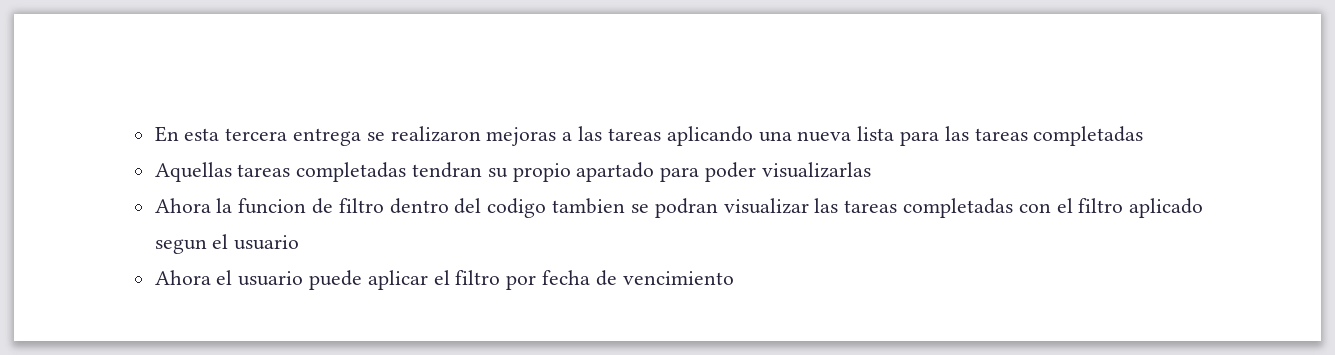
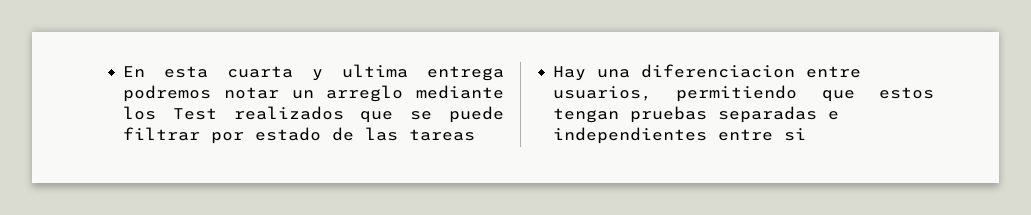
[225,126,1144,146] [154,162,871,182] [154,198,1204,218] [154,234,300,254] [154,270,734,290] tercera entrega se realizaron mejoras a las tareas aplicando una nueva lista para las tareas completadas // Aquellas tareas completadas tendran su propio apartado para poder visualizarlas // Ahora la funcion de filtro dentro del codigo tambien se podran visualizar las tareas completadas con el filtro aplicado segun el usuario // Ahora el usuario puede aplicar el filtro por fecha de vencimiento -> [227,64,504,81] [123,85,504,102] [123,106,504,123] [123,127,476,144] [553,64,862,81] [553,85,934,102] [553,106,840,123] [553,127,807,144] cuarta y ultima entrega podremos notar un arreglo mediante los Test realizados que se puede filtrar por estado de las tareas // Hay una diferenciacion entre usuarios, permitiendo que estos tengan pruebas separadas e independientes entre si

